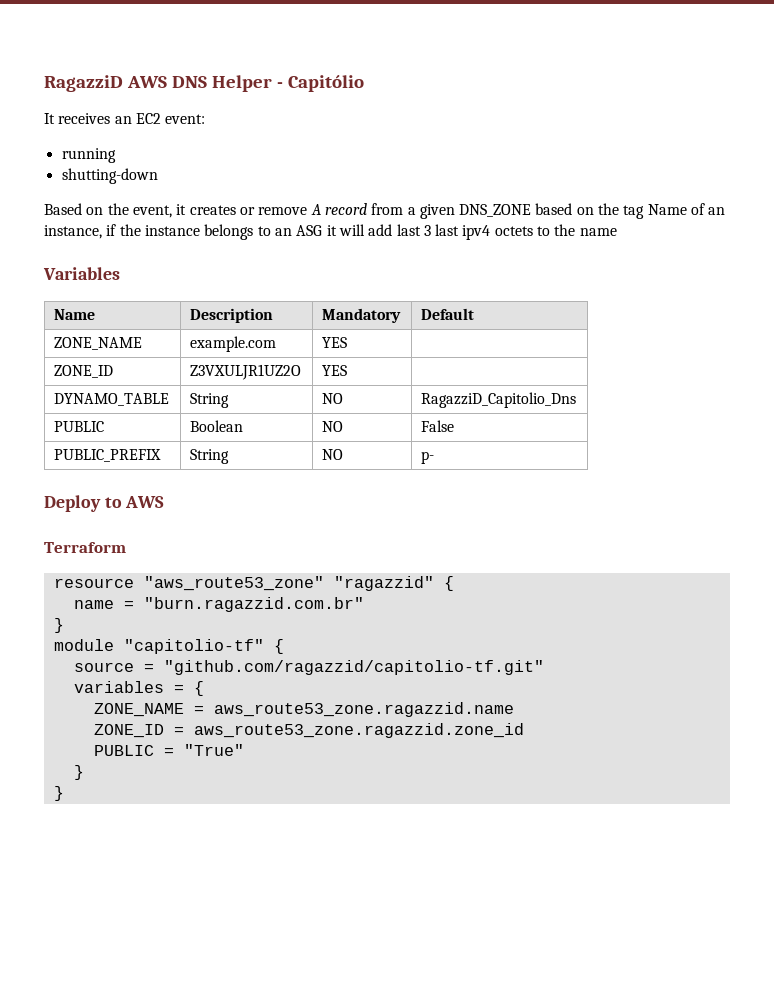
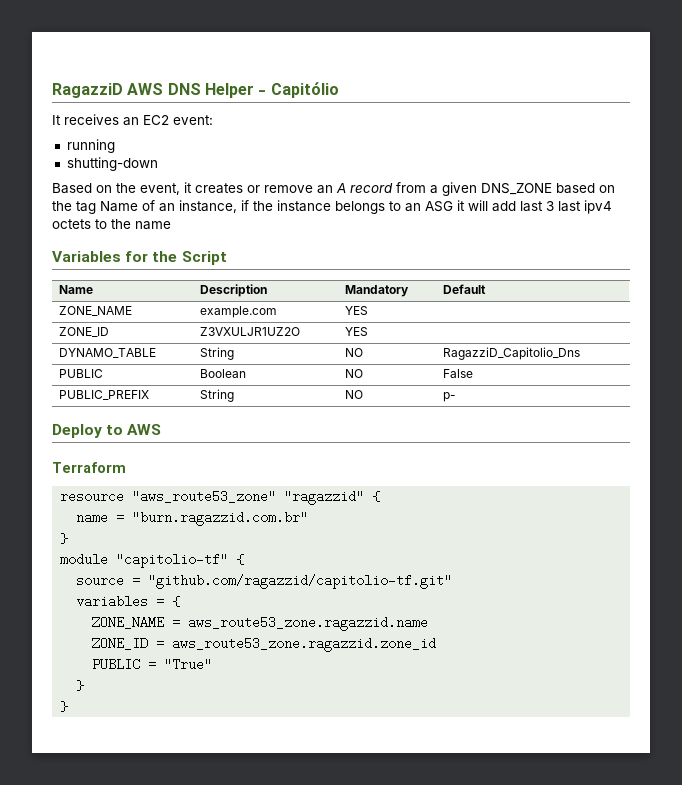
(308, 211) none -> [317,185,333,194] an
(120, 273) none -> [125,251,227,265] for the Script

